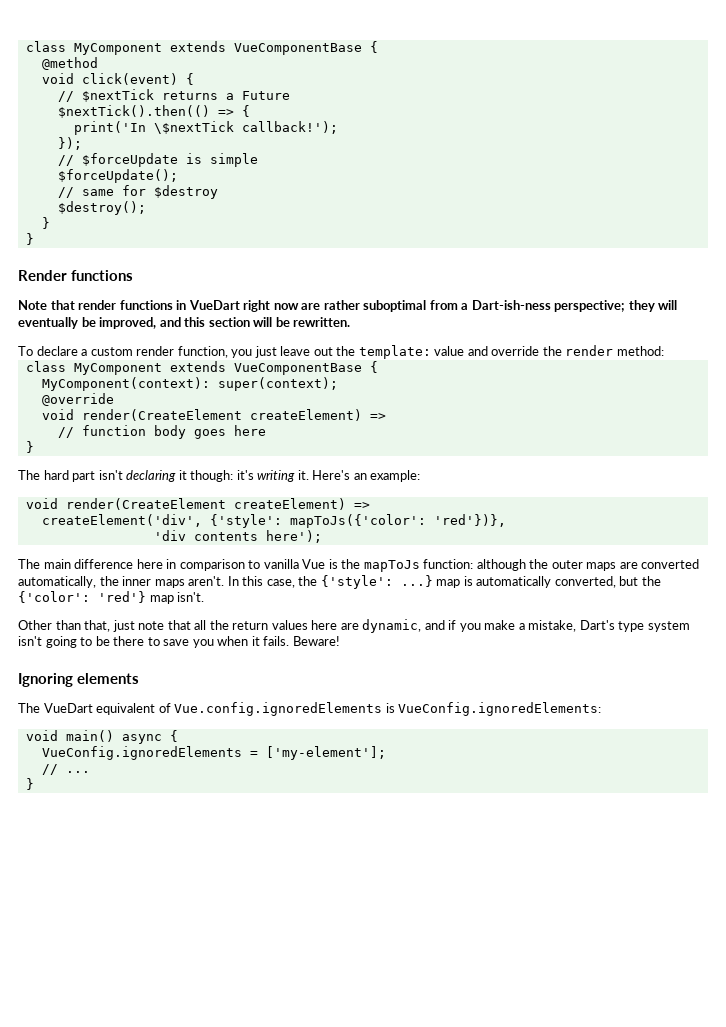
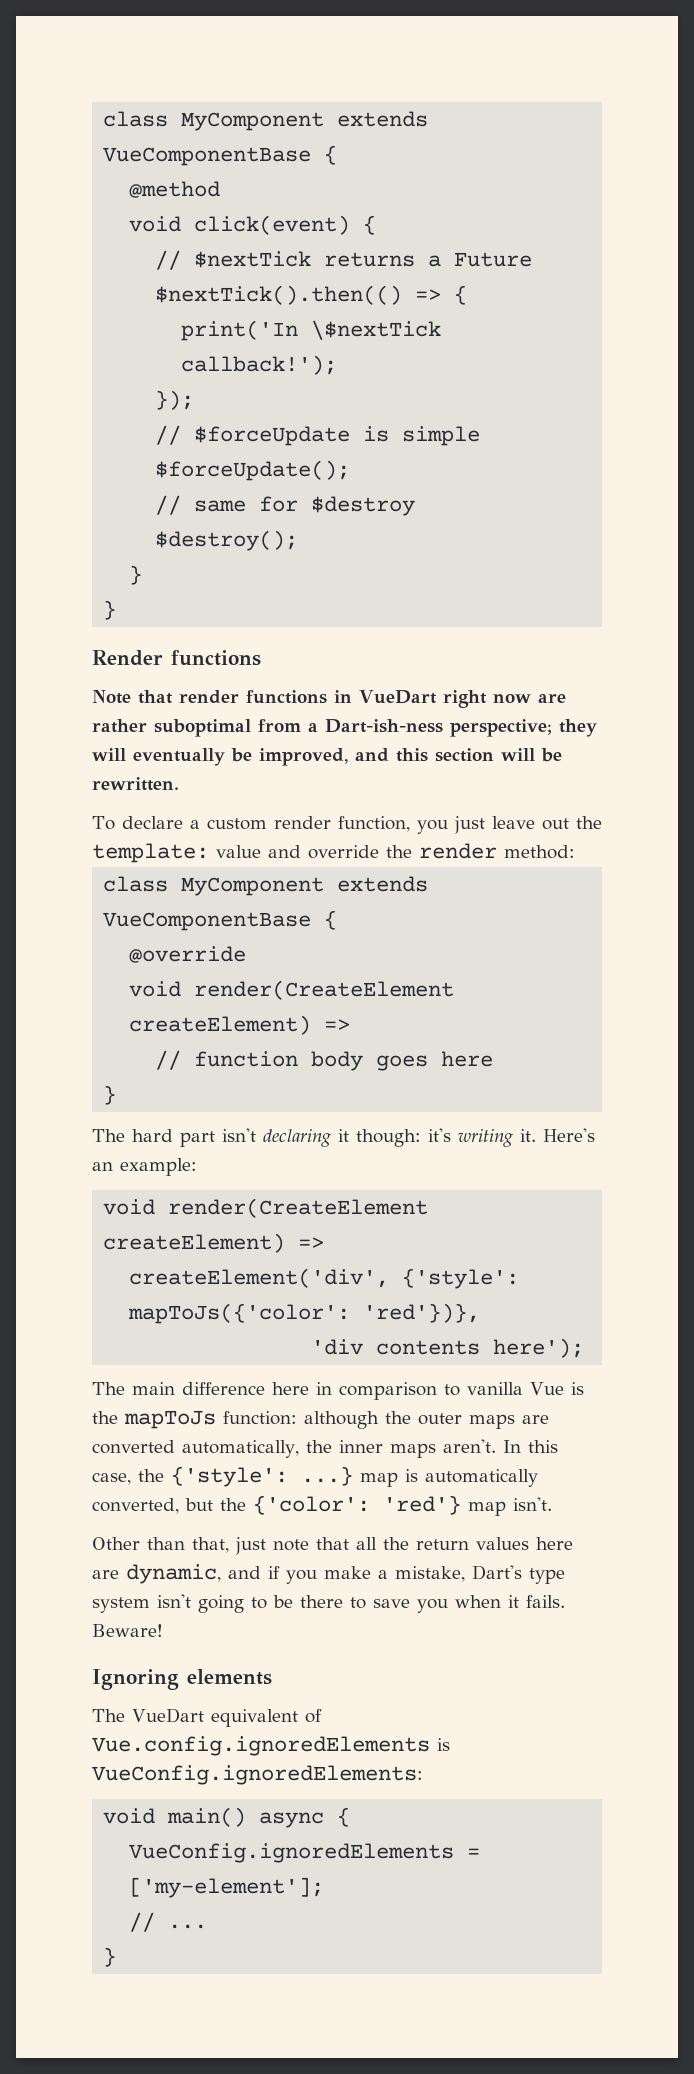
[41,377,338,391] // MyComponent(context): super(context); -> (338, 920) none

